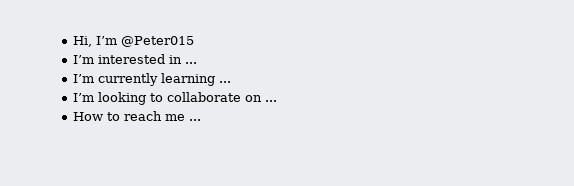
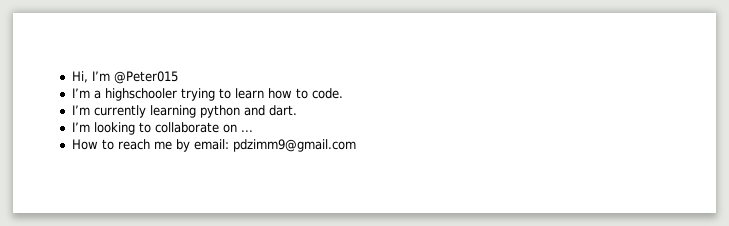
[97,54,197,64] interested in ... -> [93,88,343,101] a highschooler trying to learn how to code.
[218,81,231,83] ... -> [199,105,297,118] python and dart.
[188,119,201,121] ... -> [175,139,356,152] by email: pdzimm9@gmail.com

